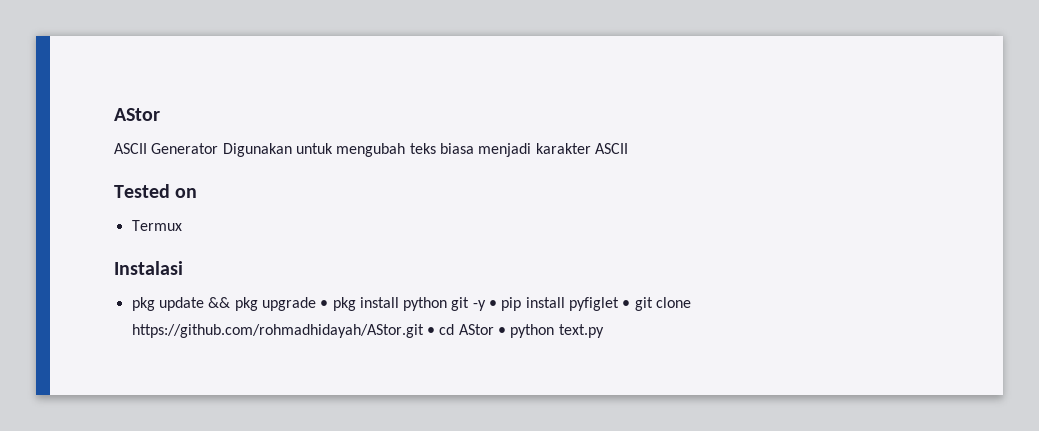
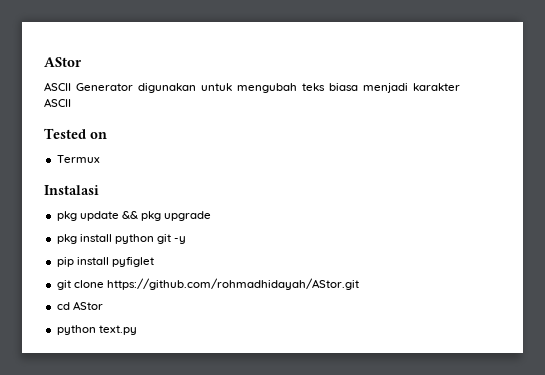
[222,143,292,157] Digunakan -> [138,83,196,93] digunakan
[320,300,329,308] • -> (212, 216) //
[489,300,498,308] • -> (187, 240) //
[622,300,631,308] • -> (154, 262) //
[426,327,435,335] • -> (359, 284) //
[497,327,506,335] • -> (103, 305) //

